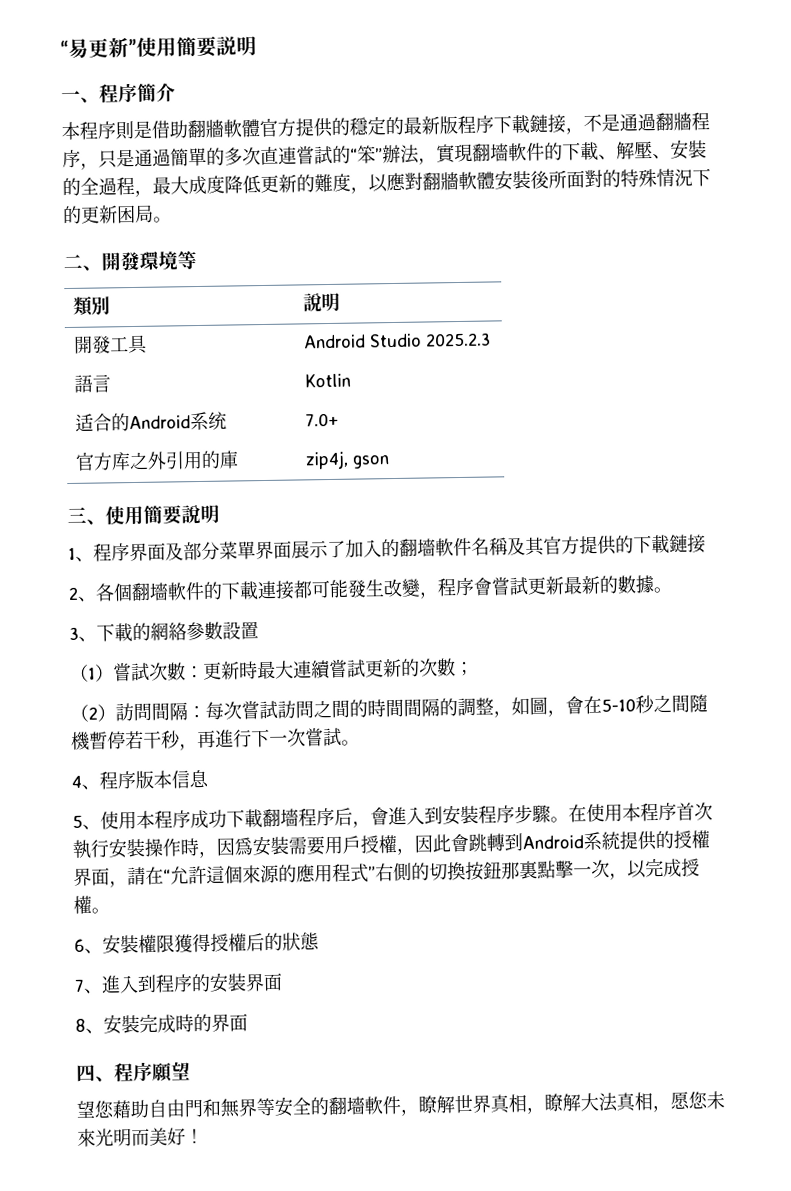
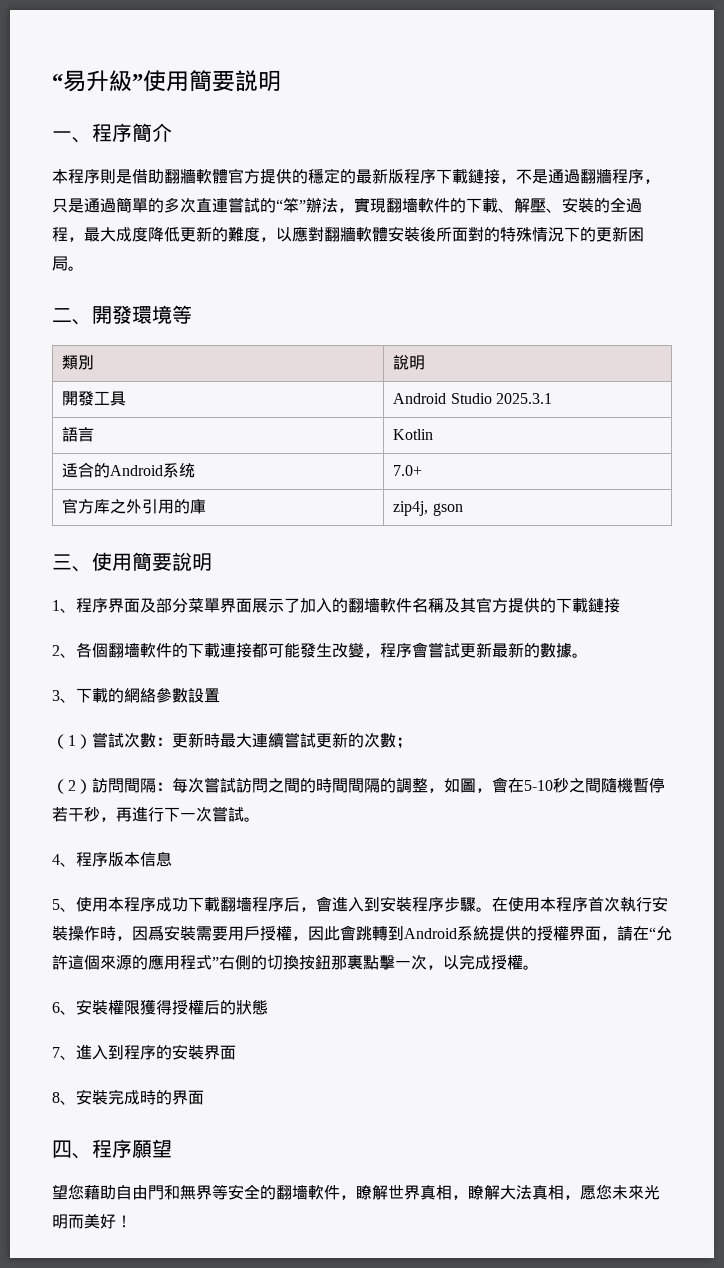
[88,37,129,58] 更新 -> [86,70,132,92] 升級
[424,332,491,347] 2025.2.3 -> [495,393,552,404] 2025.3.1

